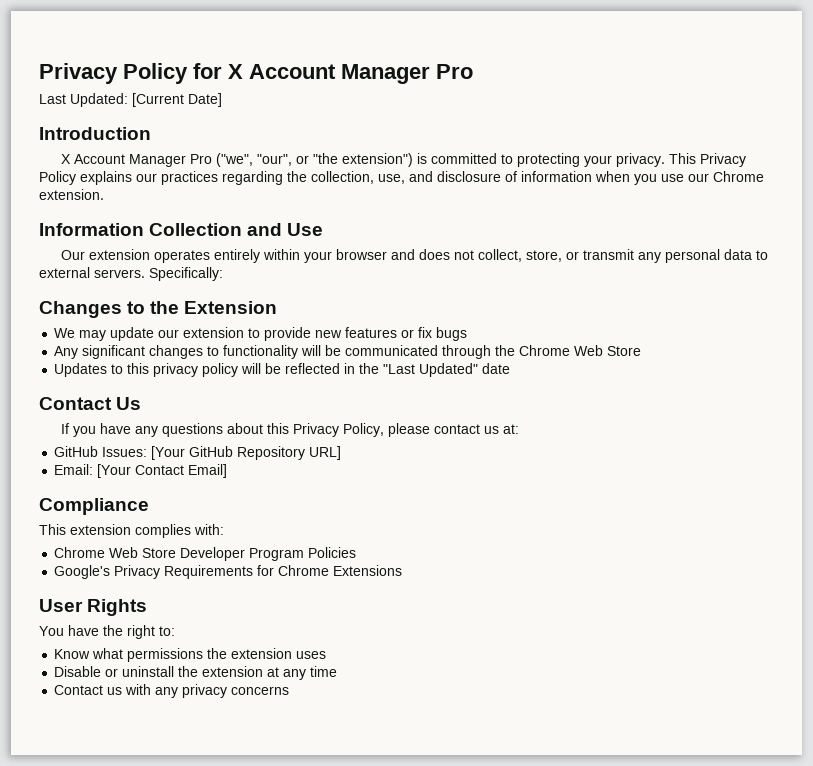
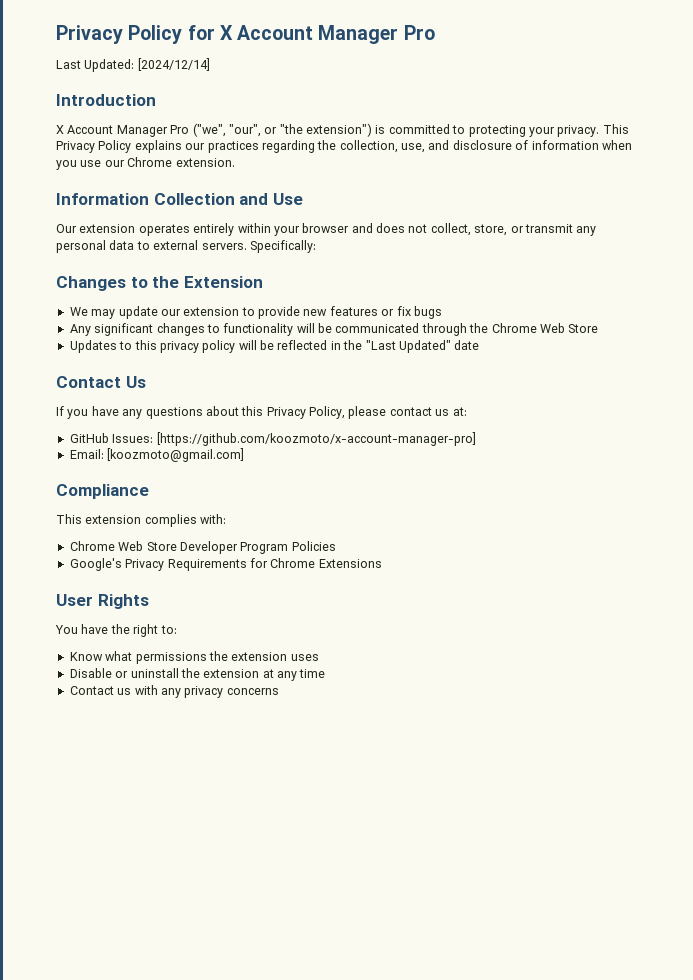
[132,93,222,107] [Current Date] -> [137,58,210,71] [2024/12/14]
[151,446,342,460] [54,464,228,478] [Your GitHub Repository URL] // Email: [Your Contact Email] -> [156,432,476,446] [69,448,245,462] [https://github.com/koozmoto/x-account-manager-pro] // Email: [koozmoto@gmail.com]

